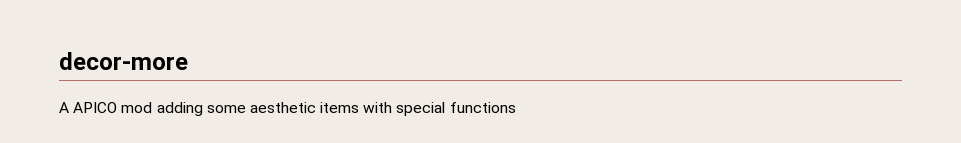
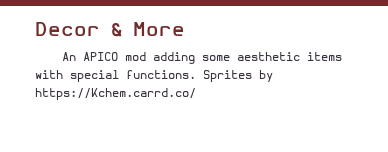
[59,52,188,70] [59,102,69,113] decor-more // A -> [35,22,185,37] [62,52,77,61] Decor & More // An
[449,102,516,113] functions -> [126,70,273,82] [35,88,196,100] functions. Sprites by https://Kchem.carrd.co/

